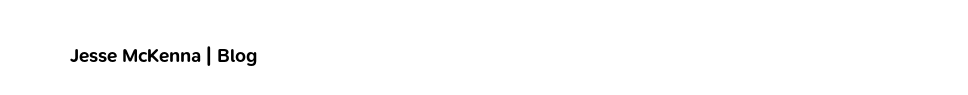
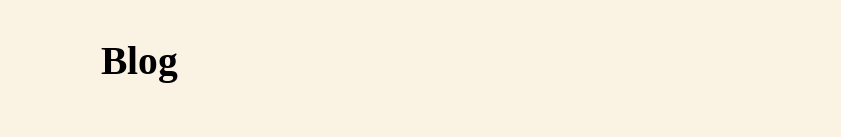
[70,46,213,66] Jesse McKenna | -> (101, 64) none

